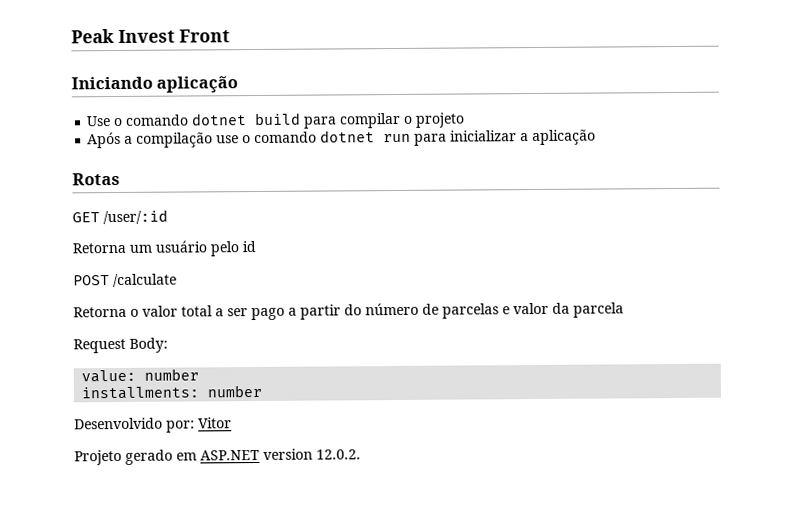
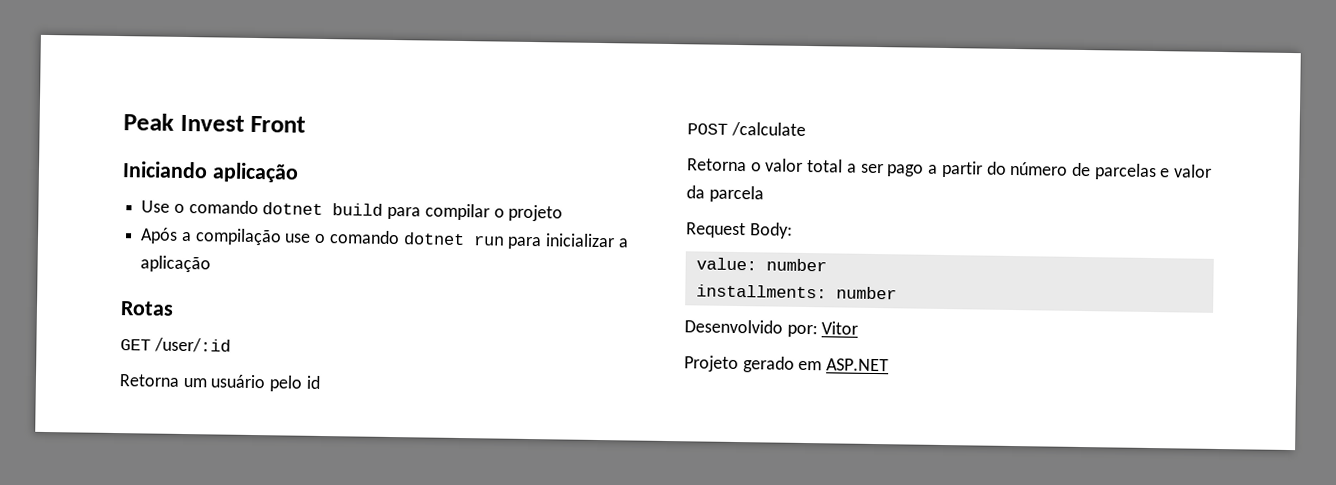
[263,448,361,460] version 12.0.2. -> (890, 365) none

